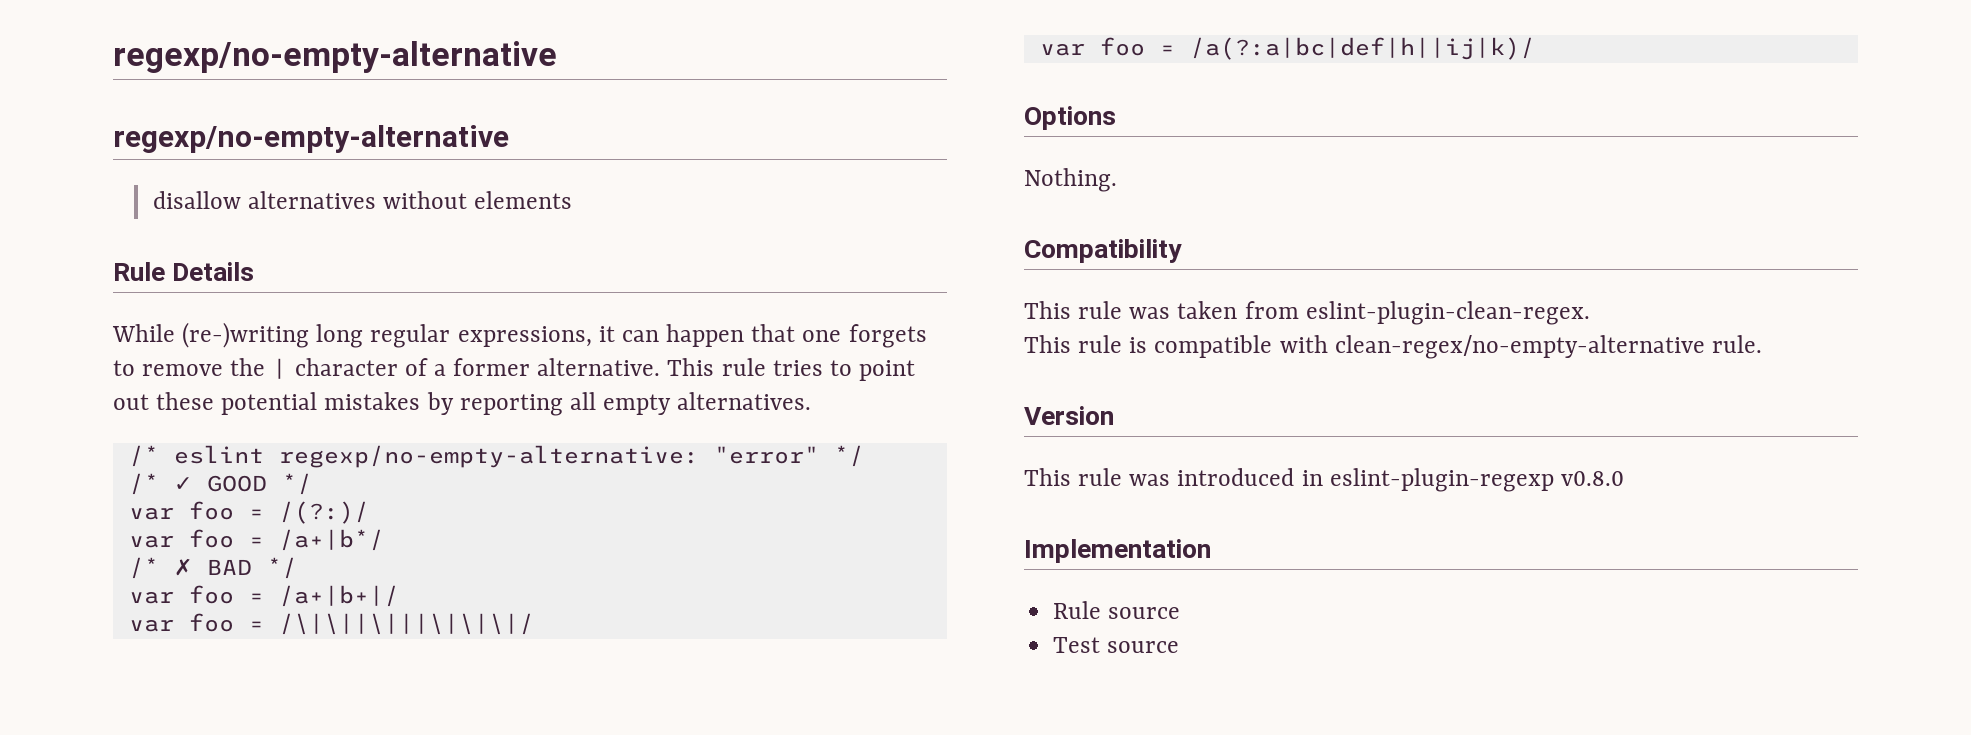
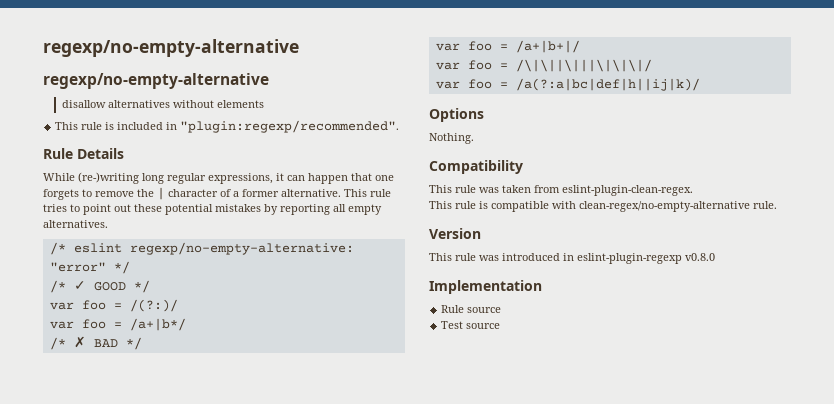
(573, 200) none -> [55,120,400,133] // This rule is included in "plugin:regexp/recommended".

